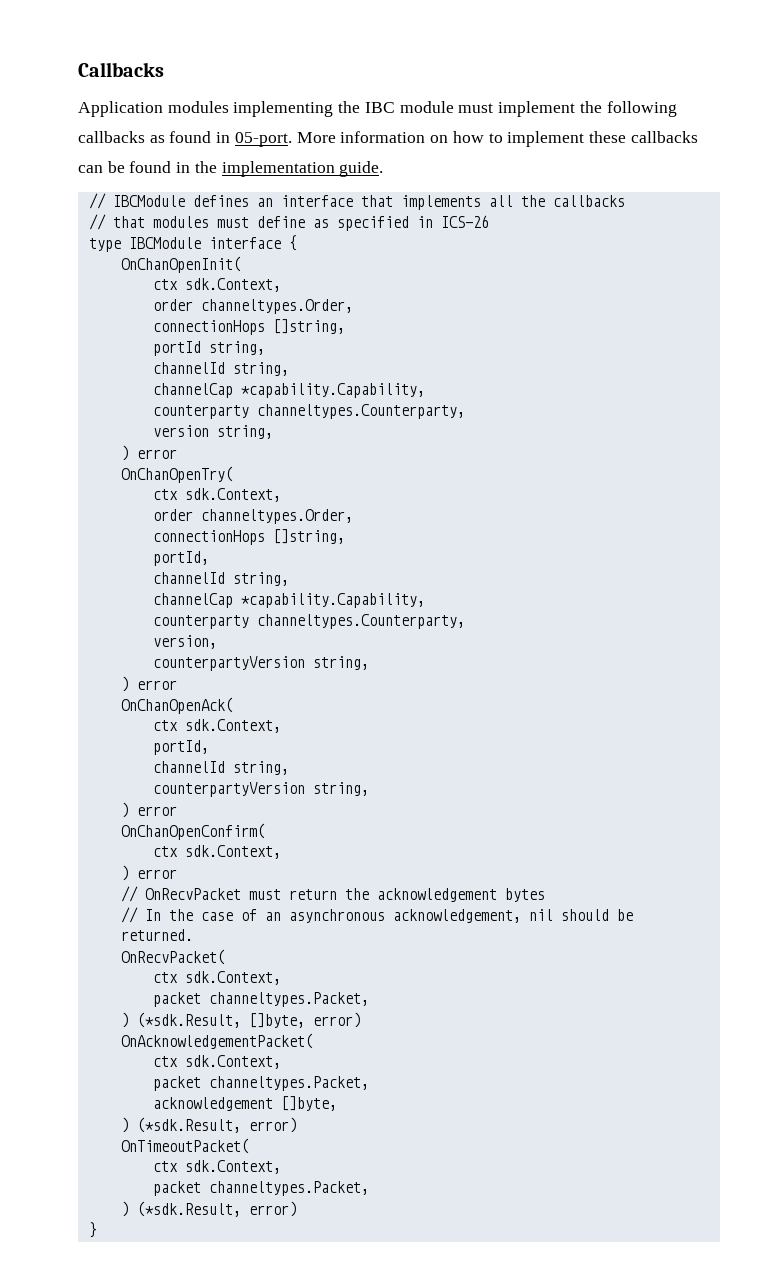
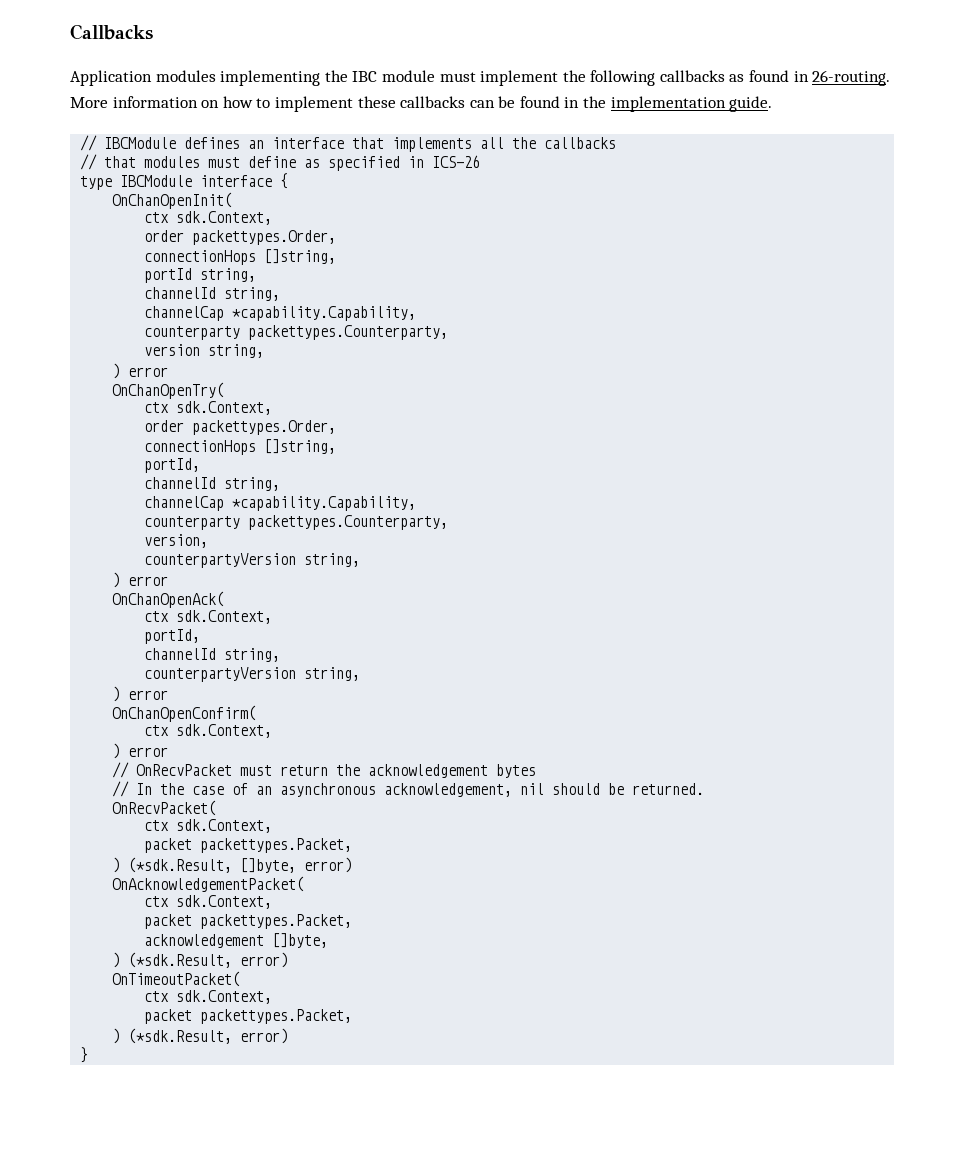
[234,132,292,147] 05-port. -> [812,70,891,86] 26-routing.
[200,299,353,314] channeltypes.Order, -> [192,230,337,245] packettypes.Order,
[256,404,465,419] channeltypes.Counterparty, -> [248,325,449,340] packettypes.Counterparty,
[200,509,353,524] channeltypes.Order, -> [192,420,337,435] packettypes.Order,
[256,614,465,629] channeltypes.Counterparty, -> [248,515,449,530] packettypes.Counterparty,
[208,992,369,1007] channeltypes.Packet, -> [200,838,353,853] packettypes.Packet,
[208,1076,369,1091] channeltypes.Packet, -> [200,914,353,929] packettypes.Packet,
[208,1181,369,1196] channeltypes.Packet, -> [200,1009,353,1024] packettypes.Packet,

